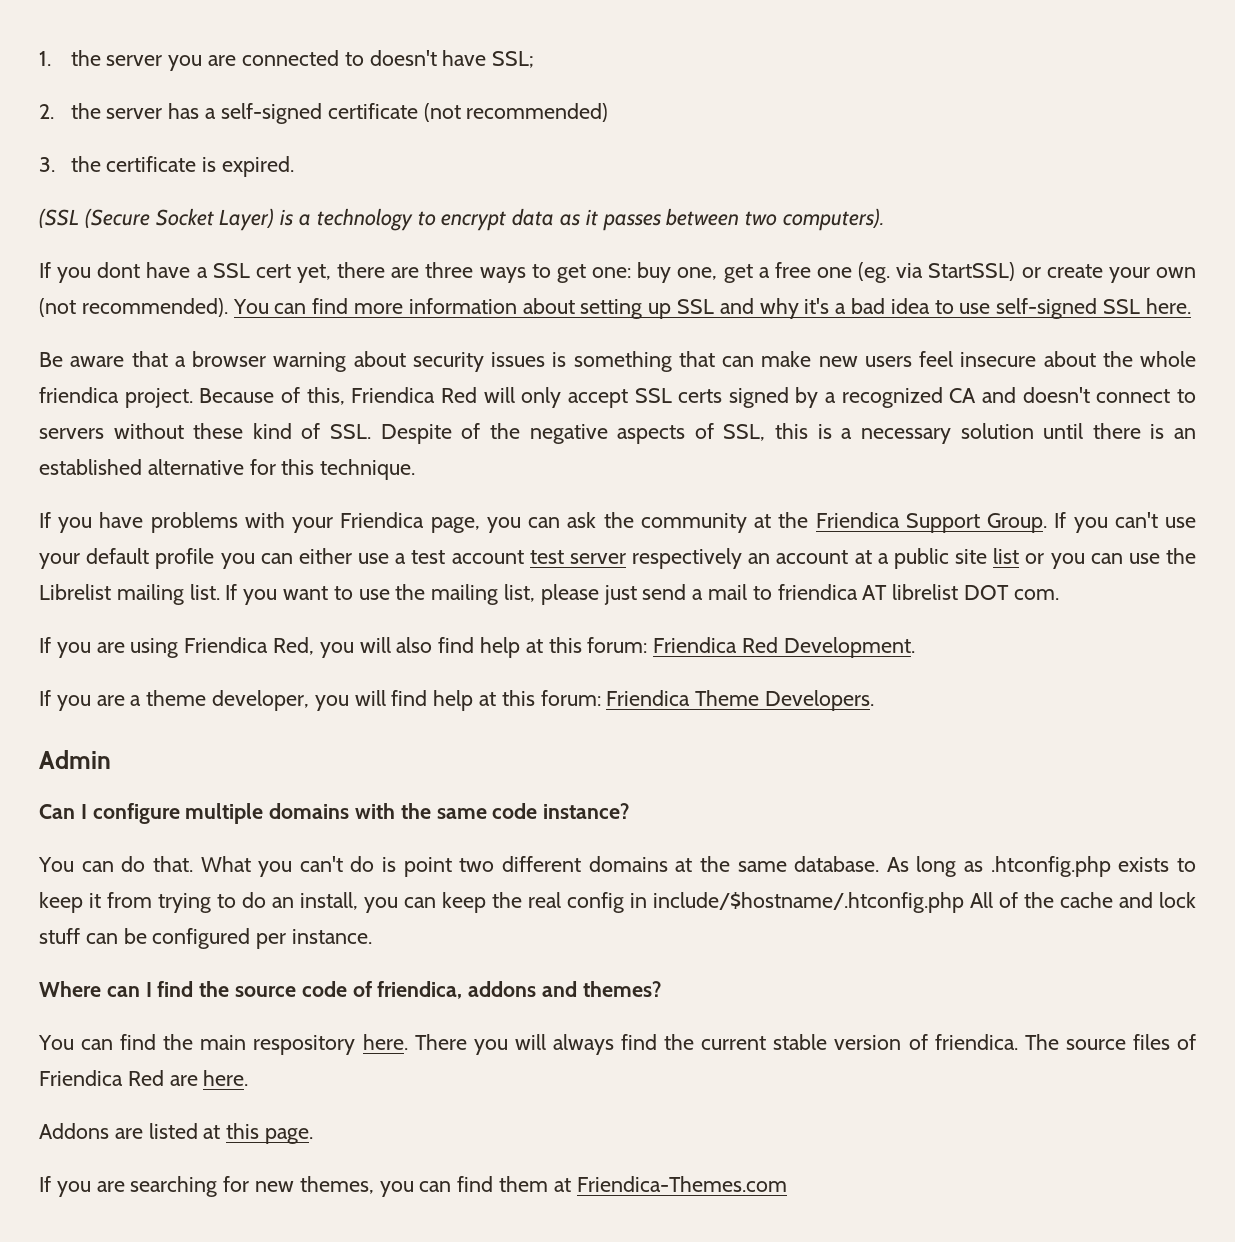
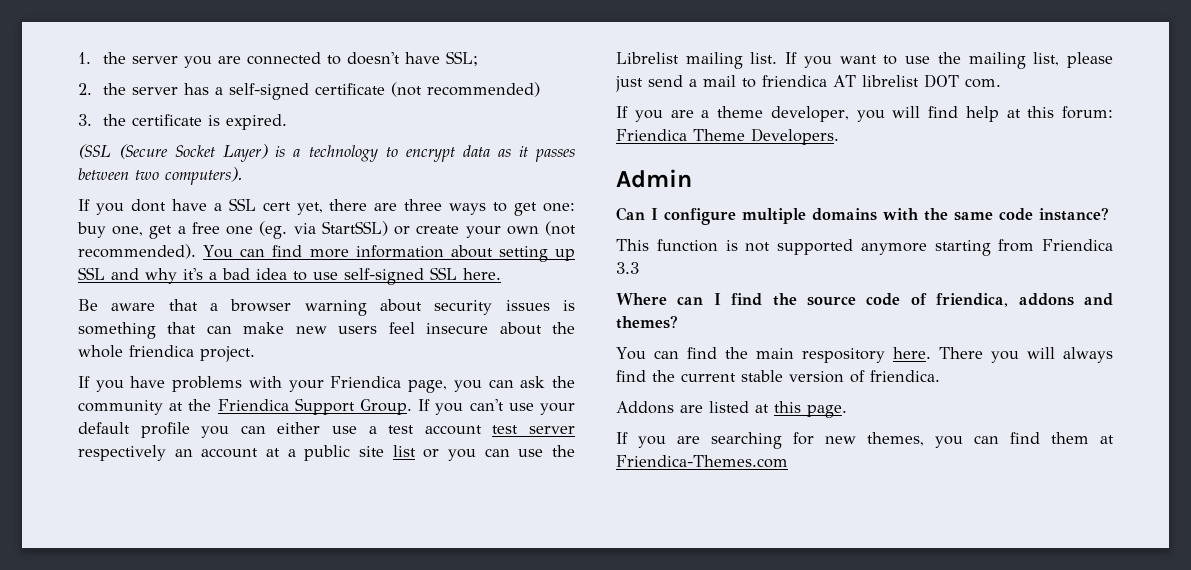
[199,387,1196,408] [39,423,1196,444] [39,459,416,480] Because of this, Friendica Red will only accept SSL certs signed by a recognized CA and doesn't connect to servers without these kind of SSL. Despite of the negative aspects of SSL, this is a necessary solution until there is an established alternative for this technique. -> (255, 354) none
[39,637,915,658] // If you are using Friendica Red, you will also find help at this forum: Friendica Red Development. -> (1001, 83) none
[38,856,1196,877] [39,892,1196,913] [39,928,373,949] You can do that. What you can't do is point two different domains at the same database. As long as .htconfig.php exists to keep it from trying to do an install, you can keep the real config in include/$hostname/.htconfig.php All of the cache and lock stuff can be configured per instance. -> [616,239,1113,256] [616,262,639,274] This function is not supported anymore starting from Friendica 3.3
[1024,1034,1196,1050] [39,1070,249,1086] The source files of Friendica Red are here. -> (940, 376) none

